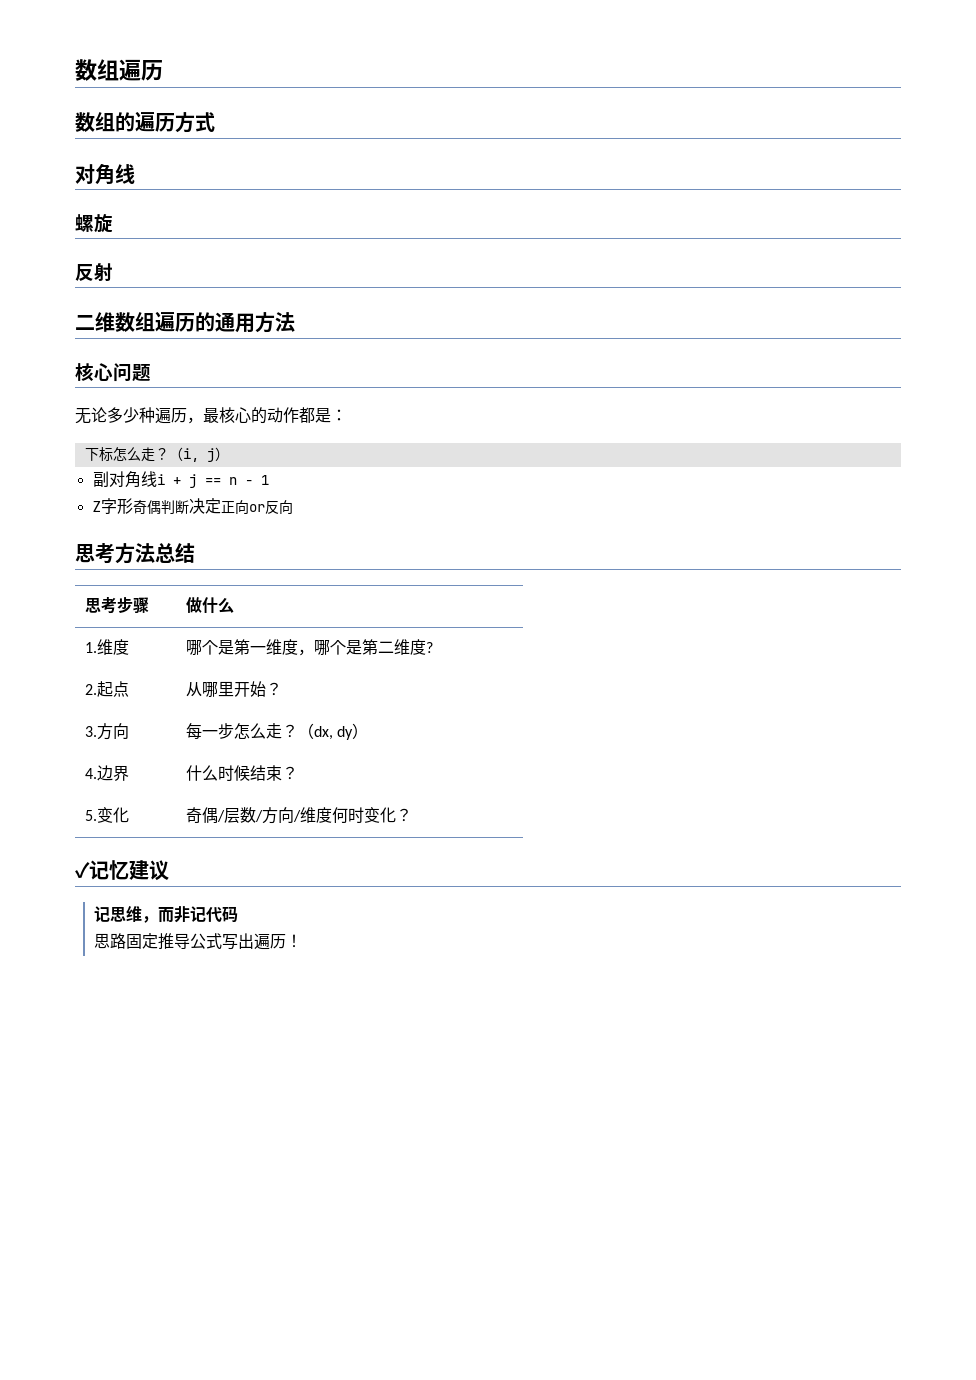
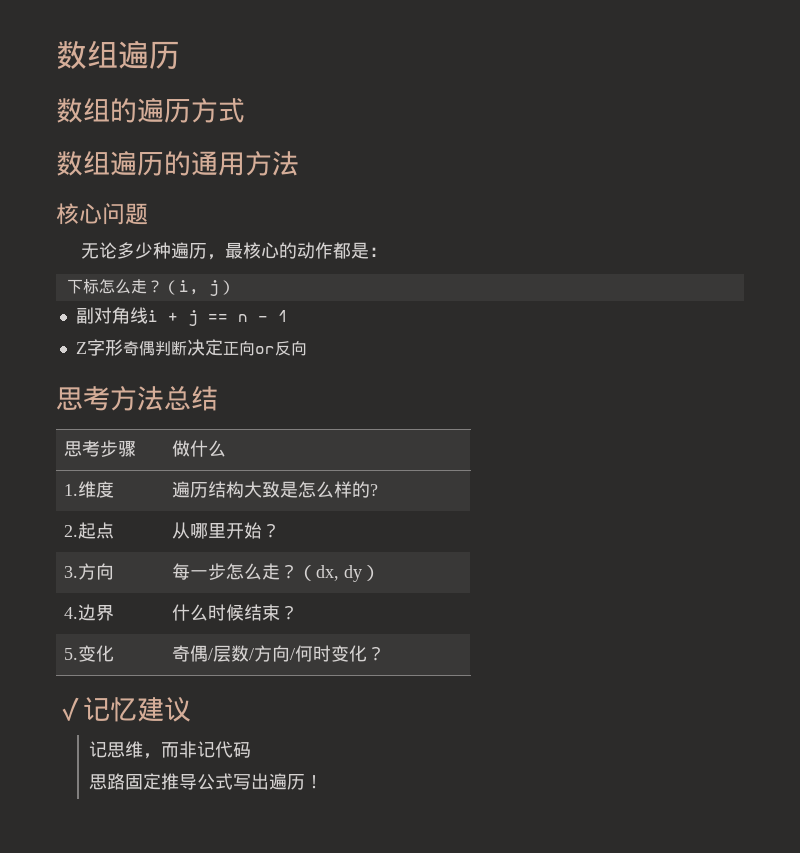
[75,163,135,185] [75,214,113,233] [75,263,113,282] [75,312,115,332] 对角线 // 螺旋 // 反射 // 二维 -> (245, 110) none
[185,639,426,656] 哪个是第一维度，哪个是第二维度 -> [172,481,371,498] 遍历结构大致是怎么样的
[299,807,332,823] 维度 -> (296, 654) none

